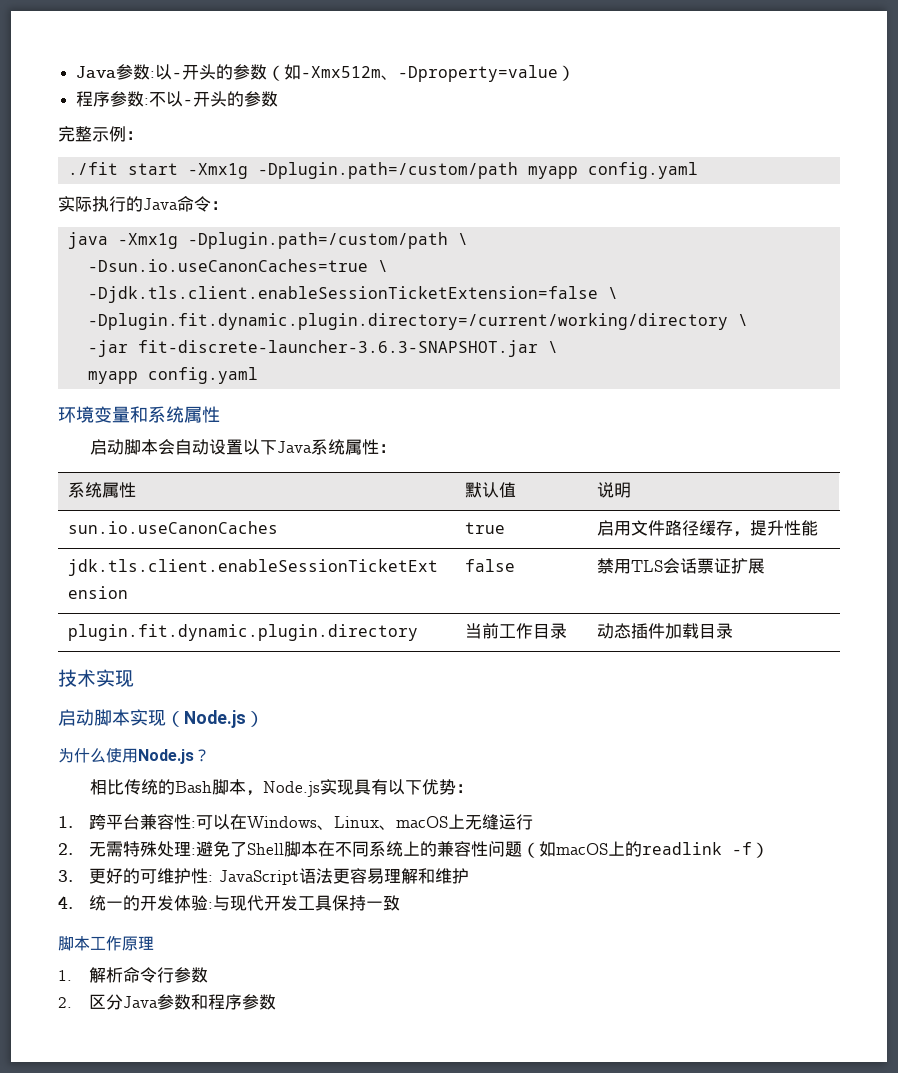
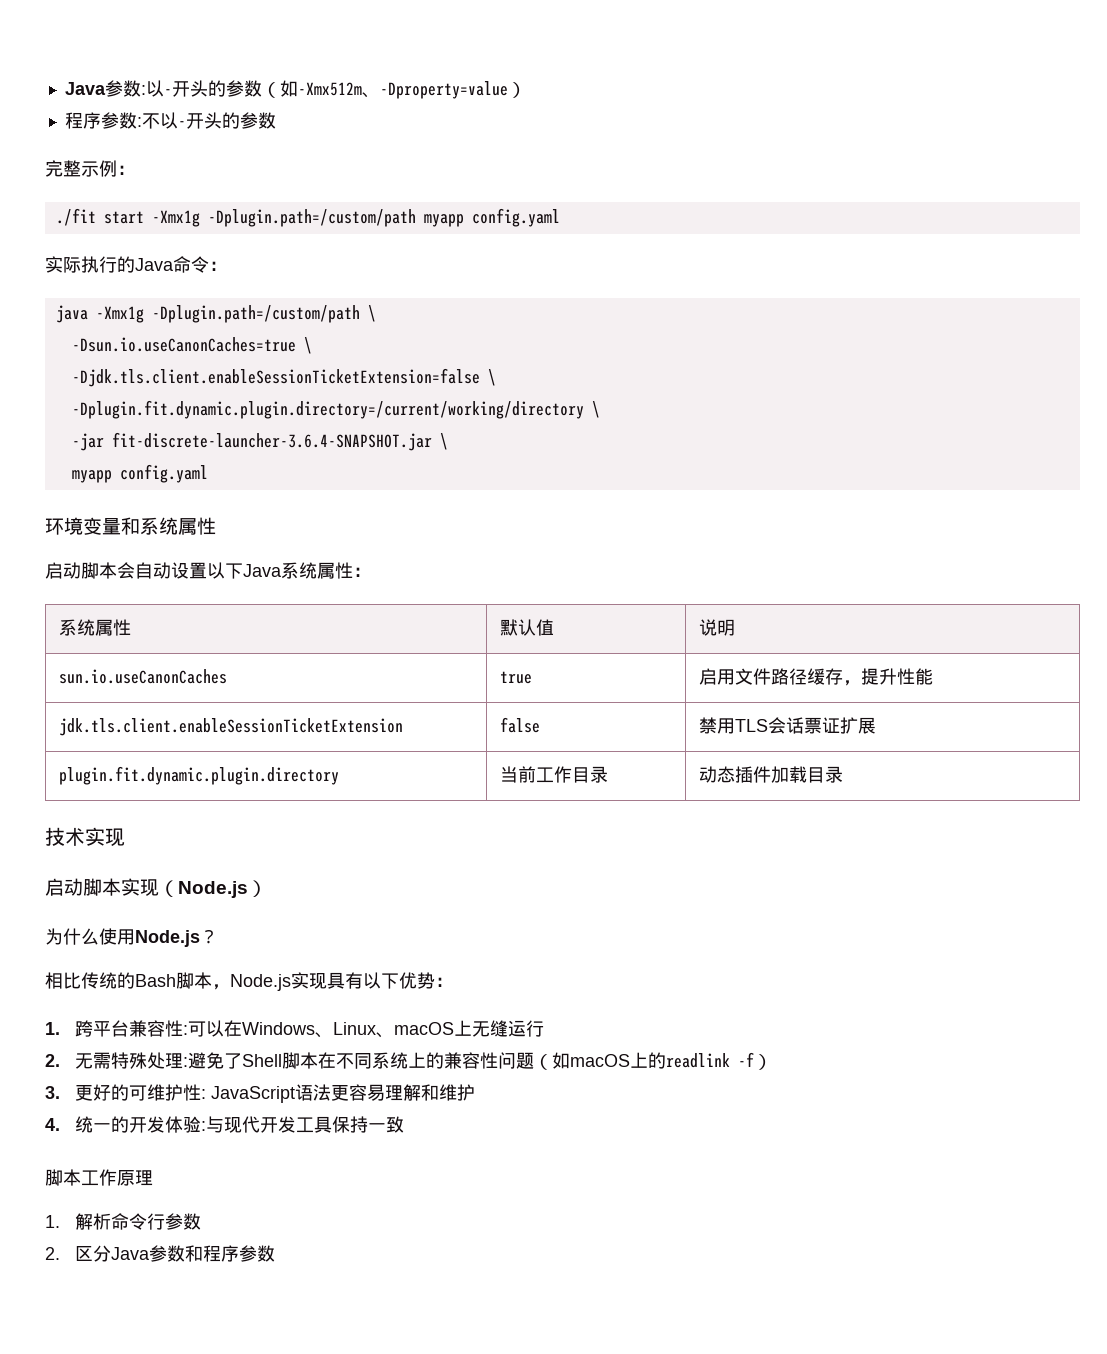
[137,340,538,357] fit-discrete-launcher-3.6.3-SNAPSHOT.jar -> [111,432,432,451] fit-discrete-launcher-3.6.4-SNAPSHOT.jar

